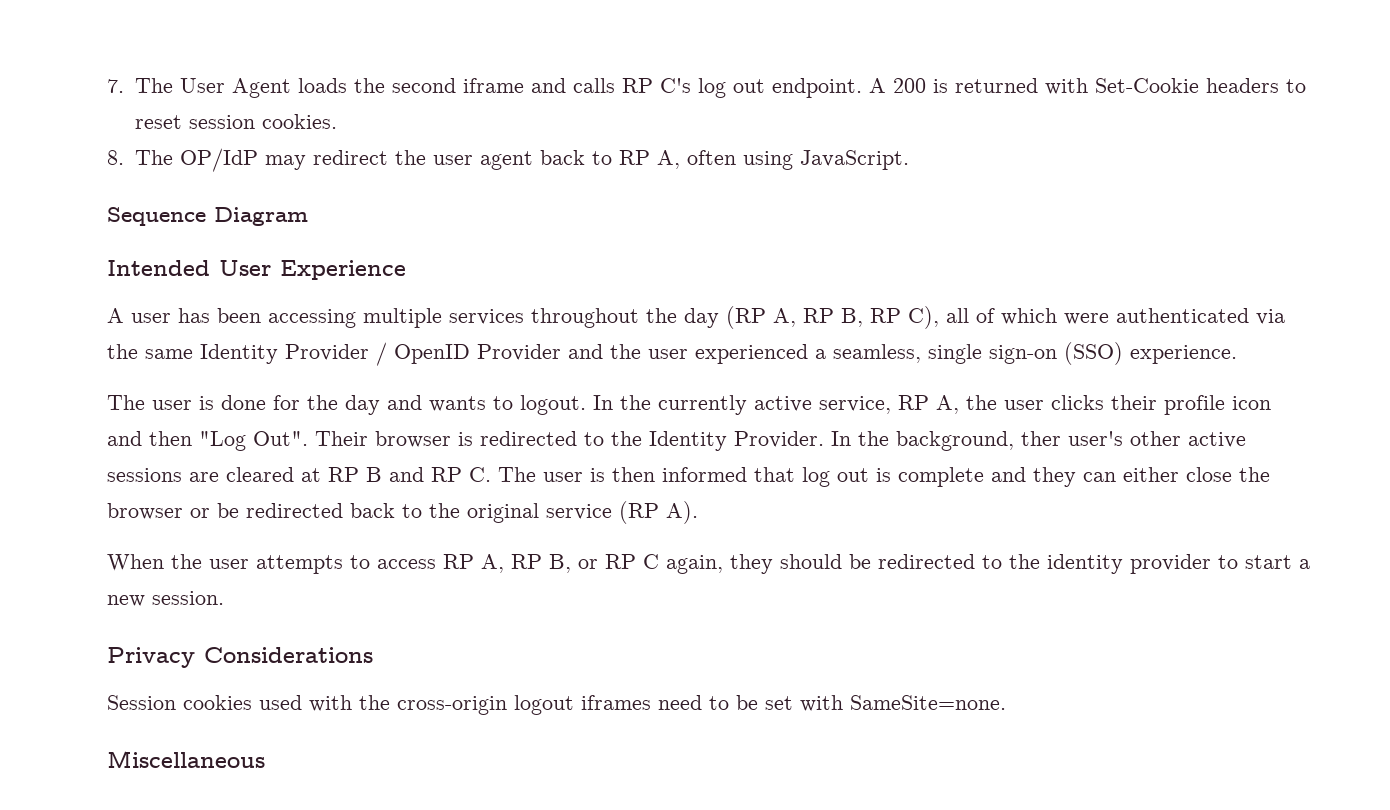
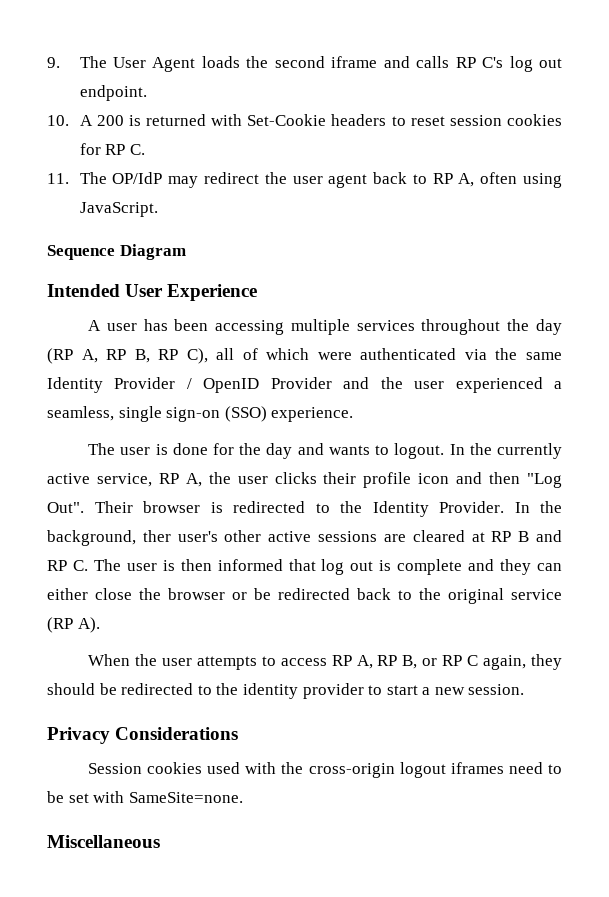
[107,79,124,93] 7. -> [47,57,60,68] 9.
(863, 88) none -> [47,115,69,126] // 10.
[262,114,338,129] [107,150,124,165] cookies. // 8. -> [506,114,562,126] [79,143,145,155] [47,173,69,184] cookies for RP C. // 11.

